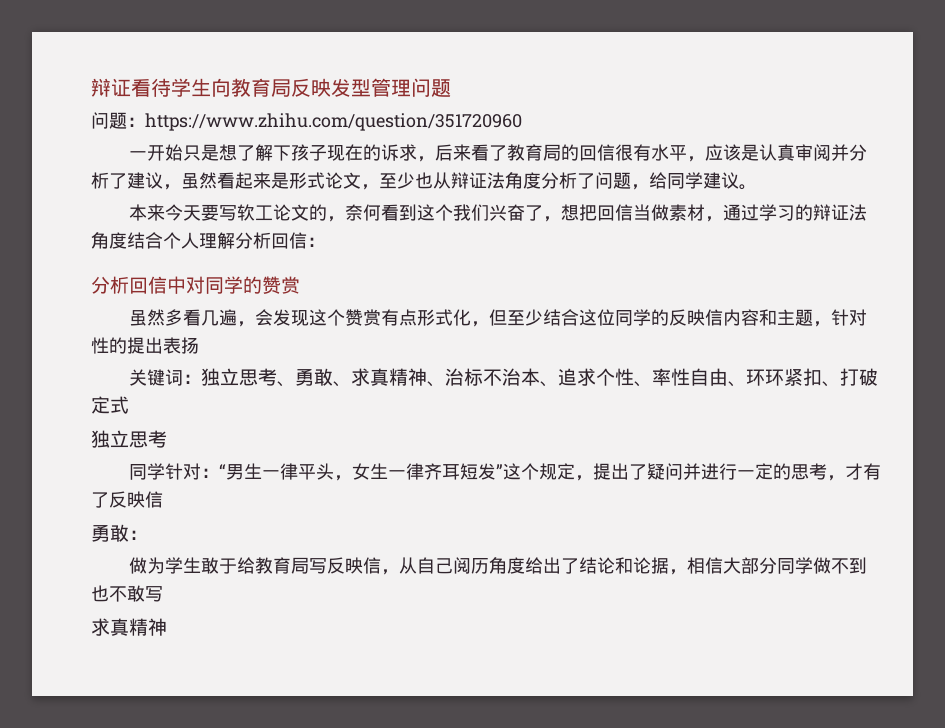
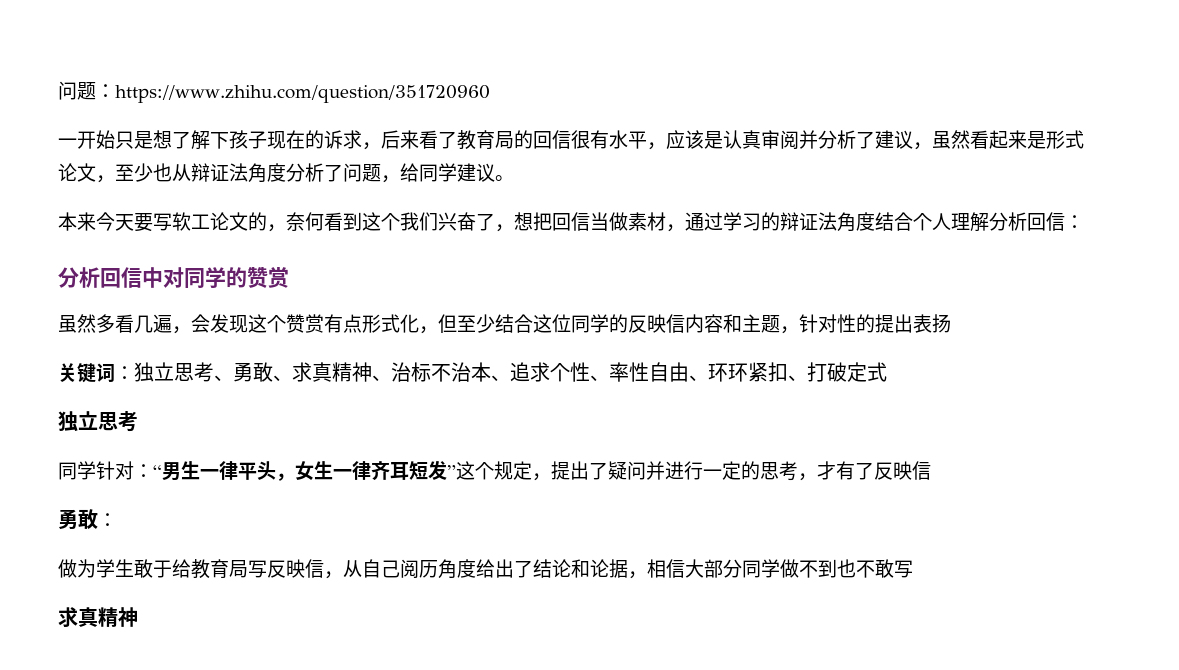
[91,78,451,97] 辩证看待学生向教育局反映发型管理问题 // -> (58, 90) none

